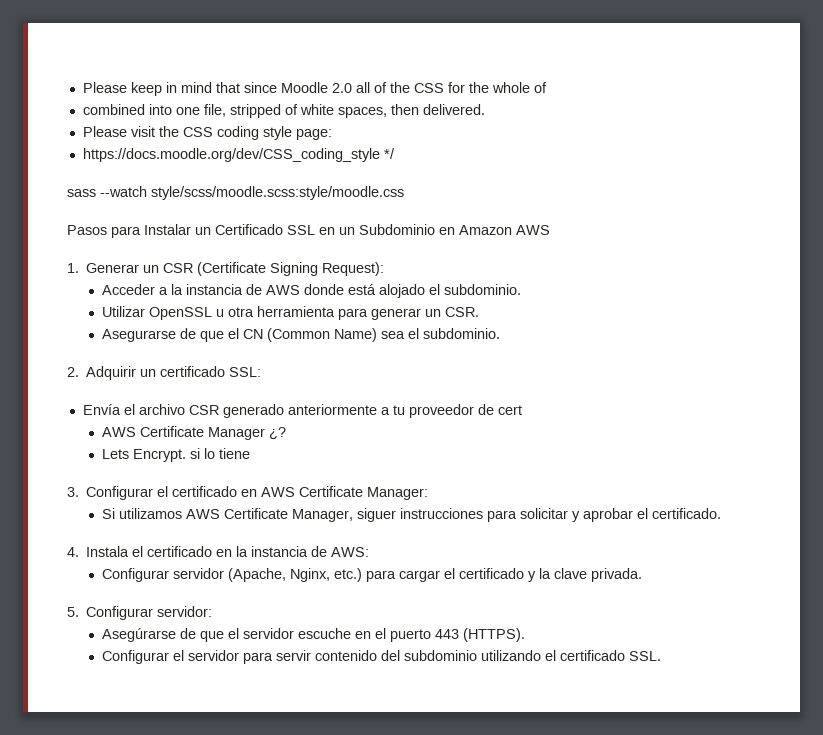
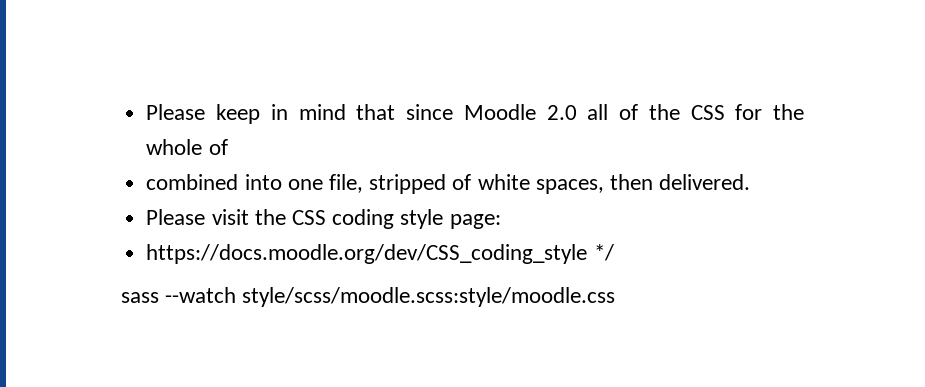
[67,224,550,238] [67,262,385,276] [102,284,522,298] [102,306,480,320] [102,328,501,342] [67,366,262,380] [82,404,522,418] [102,426,287,440] [102,448,251,462] [67,486,429,500] [102,508,722,522] [67,546,370,557] [102,568,643,582] [67,606,213,620] [102,628,526,642] [102,650,662,664] // Pasos para Instalar un Certificado SSL en un Subdominio en Amazon AWS // 1. Generar un CSR (Certificate Signing Request): // Acceder a la instancia de AWS donde está alojado el subdominio. // Utilizar OpenSSL u otra herramienta para generar un CSR. // Asegurarse de que el CN (Common Name) sea el subdominio. // 2. Adquirir un certificado SSL: // Envía el archivo CSR generado anteriormente a tu proveedor de cert // AWS Certificate Manager ¿? // Lets Encrypt. si lo tiene // 3. Configurar el certificado en AWS Certificate Manager: // Si utilizamos AWS Certificate Manager, siguer instrucciones para solicitar y aprobar el certificado. // 4. Instala el certificado en la instancia de AWS: // Configurar servidor (Apache, Nginx, etc.) para cargar el certificado y la clave privada. // 5. Configurar servidor: // Asegúrarse de que el servidor escuche en el puerto 443 (HTTPS). // Configurar el servidor para servir contenido del subdominio utilizando el certificado SSL. -> (616, 297) none

